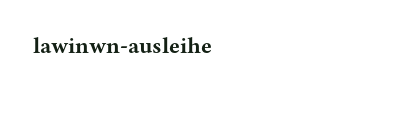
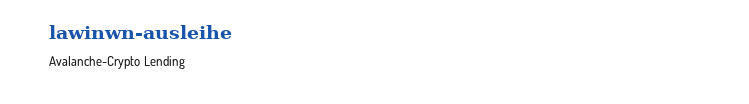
(212, 45) none -> [49,56,185,69] // Avalanche-Crypto Lending

